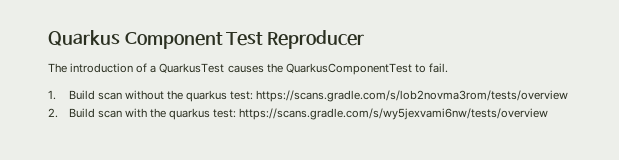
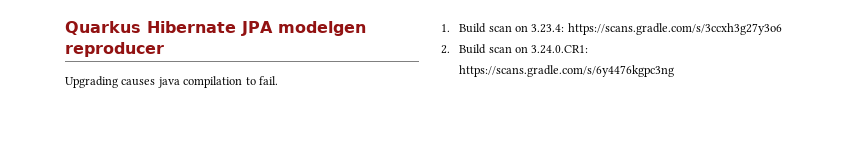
[124,30,365,49] [48,63,412,75] Component Test Reproducer // The introduction of a QuarkusTest causes the QuarkusComponentTest -> [147,21,366,36] [65,42,164,57] [65,76,243,88] Hibernate JPA modelgen reproducer // Upgrading causes java compilation
[124,90,569,102] [48,108,549,120] without the quarkus test: https://scans.gradle.com/s/lob2novma3rom/tests/overview // 2. Build scan with the quarkus test: https://scans.gradle.com/s/wy5jexvami6nw/tests/overview -> [515,23,782,35] [441,44,589,54] [459,65,675,77] on 3.23.4: https://scans.gradle.com/s/3ccxh3g27y3o6 // 2. Build scan on 3.24.0.CR1: https://scans.gradle.com/s/6y4476kgpc3ng

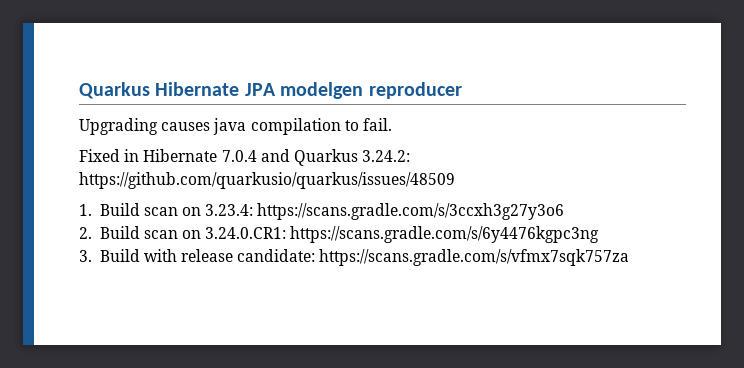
(278, 80) none -> [79,149,411,166] [79,172,455,189] // Fixed in Hibernate 7.0.4 and Quarkus 3.24.2: https://github.com/quarkusio/quarkus/issues/48509
(675, 71) none -> [79,249,630,266] // 3. Build with release candidate: https://scans.gradle.com/s/vfmx7sqk757za

